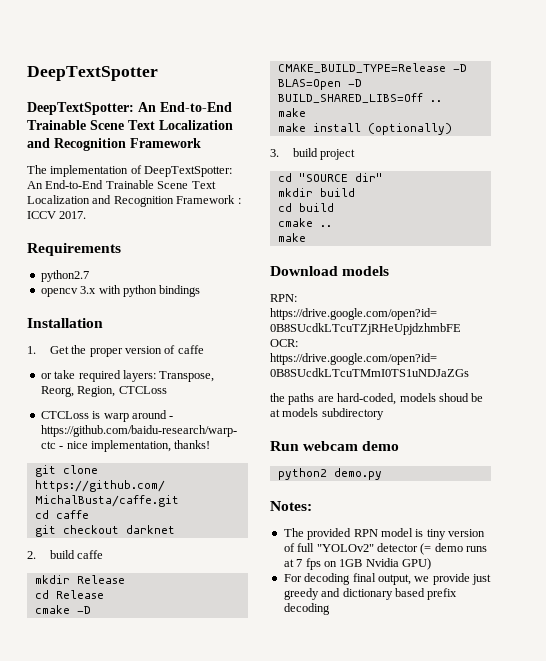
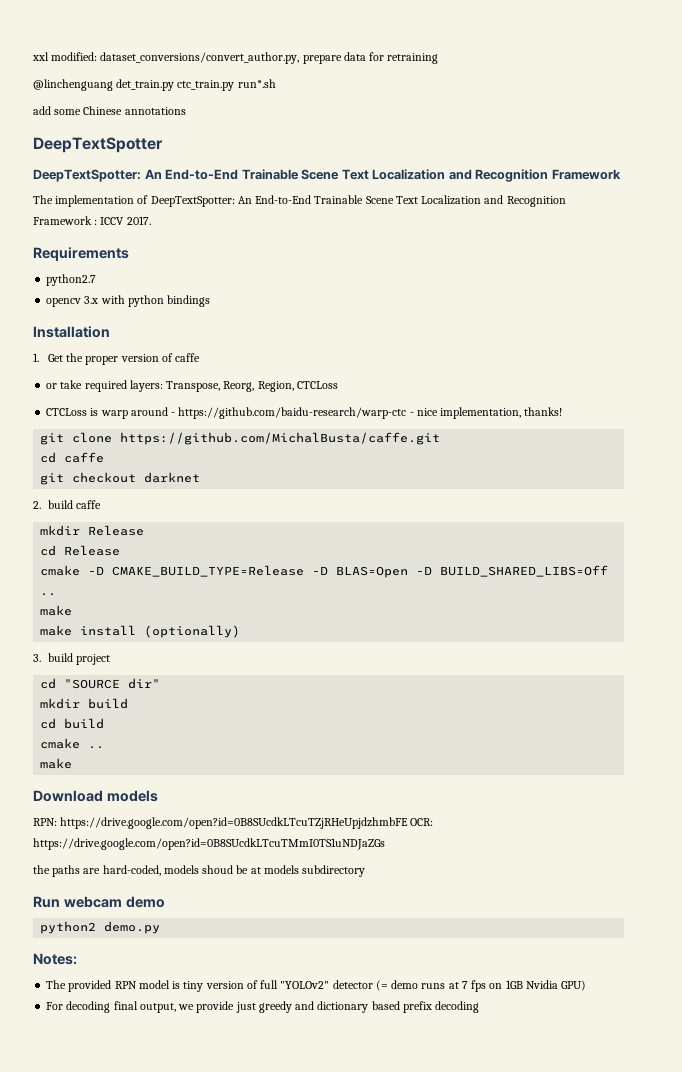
(27, 73) none -> [32,52,439,64] [33,79,276,91] [33,106,186,115] xxl modified: dataset_conversions/convert_author.py, prepare data for retraining // @linchenguang det_train.py ctc_train.py run*.sh // add some Chinese annotations //

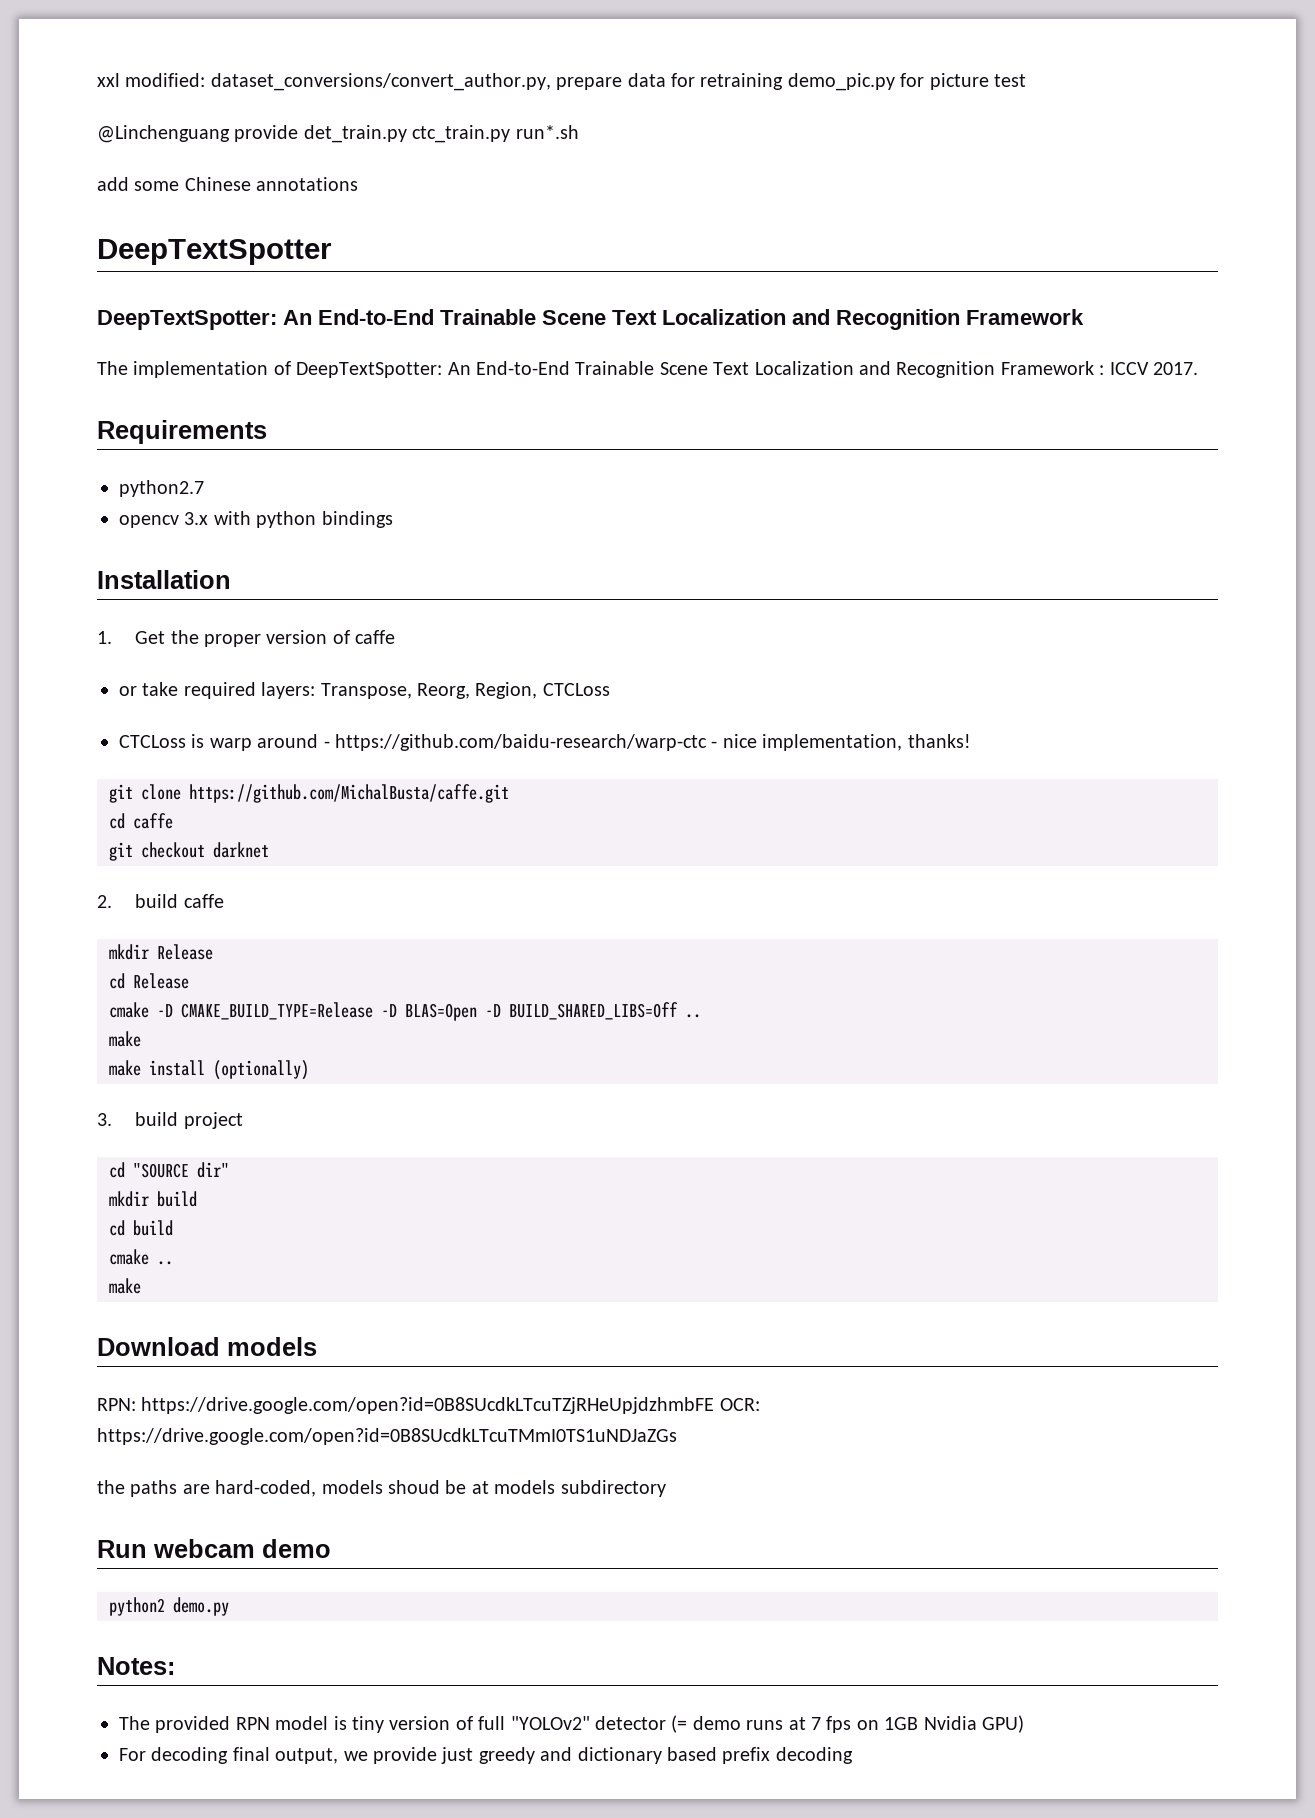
[33,79,113,91] // @linchenguang -> [787,73,1026,91] [97,125,299,143] demo_pic.py for picture test // @Linchenguang provide

